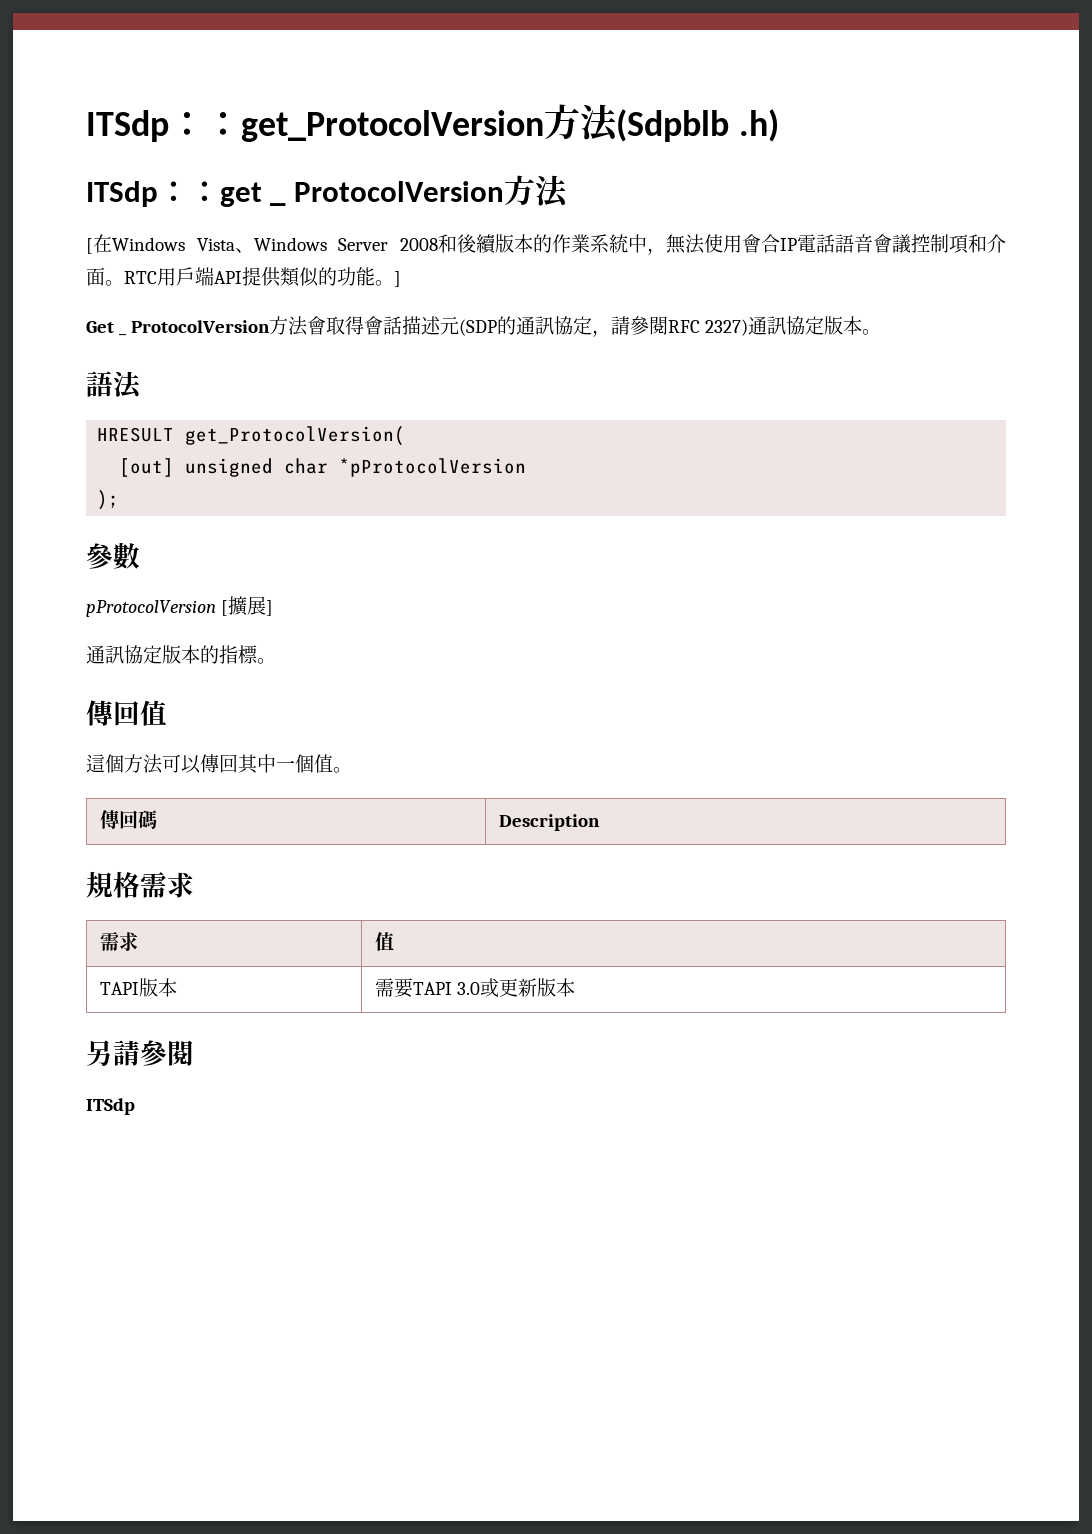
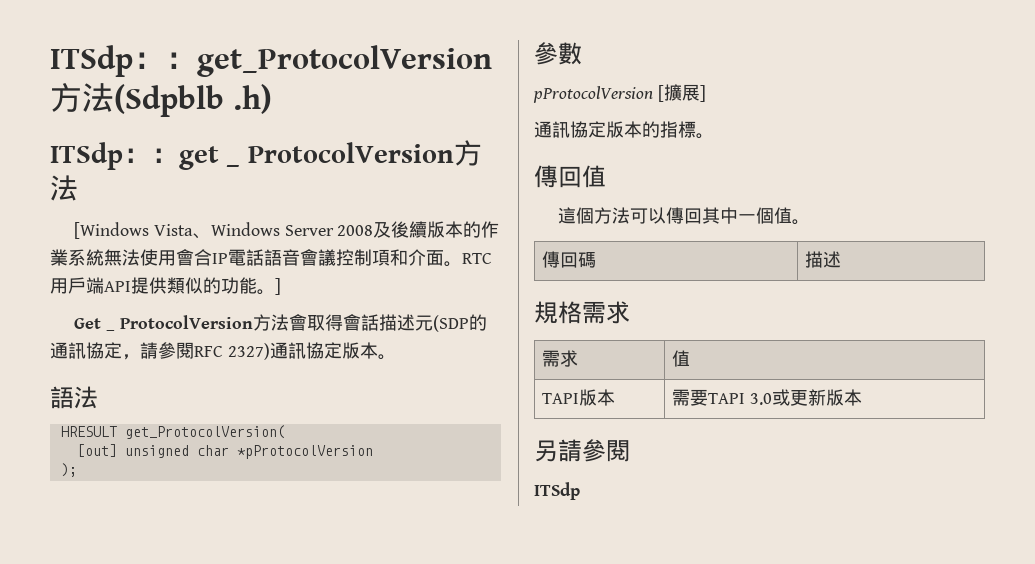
[86,234,185,254] [在Windows -> [74,222,150,239] [Windows
[438,234,458,253] 和 -> [373,222,392,238] 及
[628,234,666,255] 中， -> (104, 257) none
[498,814,600,831] Description -> [805,251,842,268] 描述

